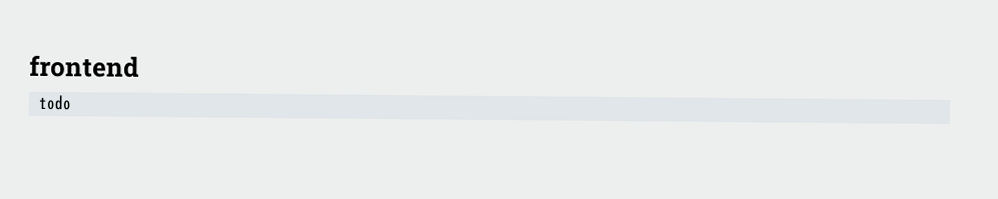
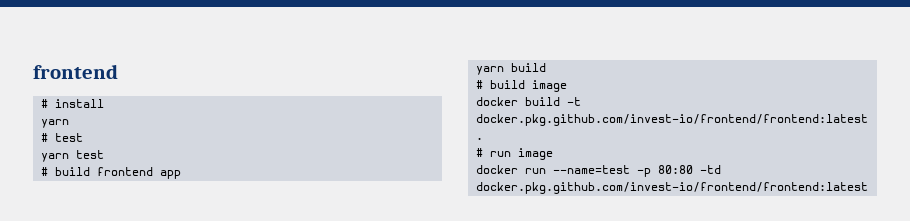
[37,94,72,111] todo -> [40,99,104,108] [40,119,69,128] [40,133,83,142] [40,150,104,162] [40,167,181,179] [475,63,546,75] [475,80,567,92] [475,97,581,106] [475,114,868,126] [475,137,483,140] [475,148,553,160] [475,165,721,177] [475,182,868,194] # install // yarn // # test // yarn test // # build frontend app // yarn build // # build image // docker build -t docker.pkg.github.com/invest-io/frontend/frontend:latest . // # run image // docker run --name=test -p 80:80 -td docker.pkg.github.com/invest-io/frontend/frontend:latest

